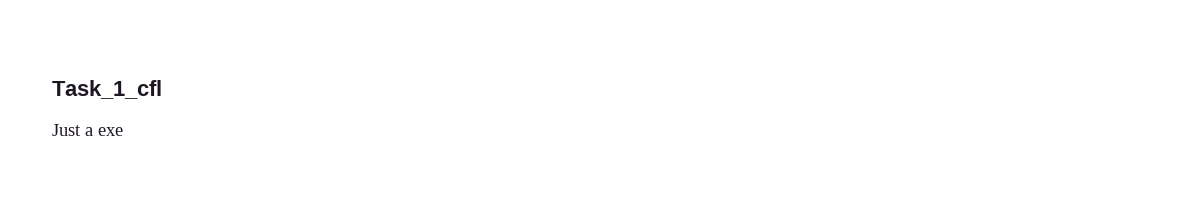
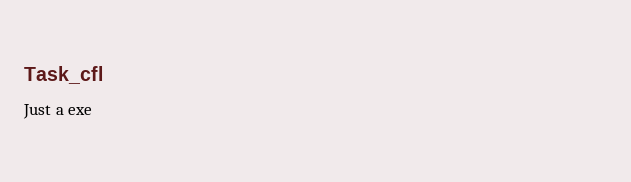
[52,80,162,99] Task_1_cfl -> [24,66,103,84] Task_cfl

